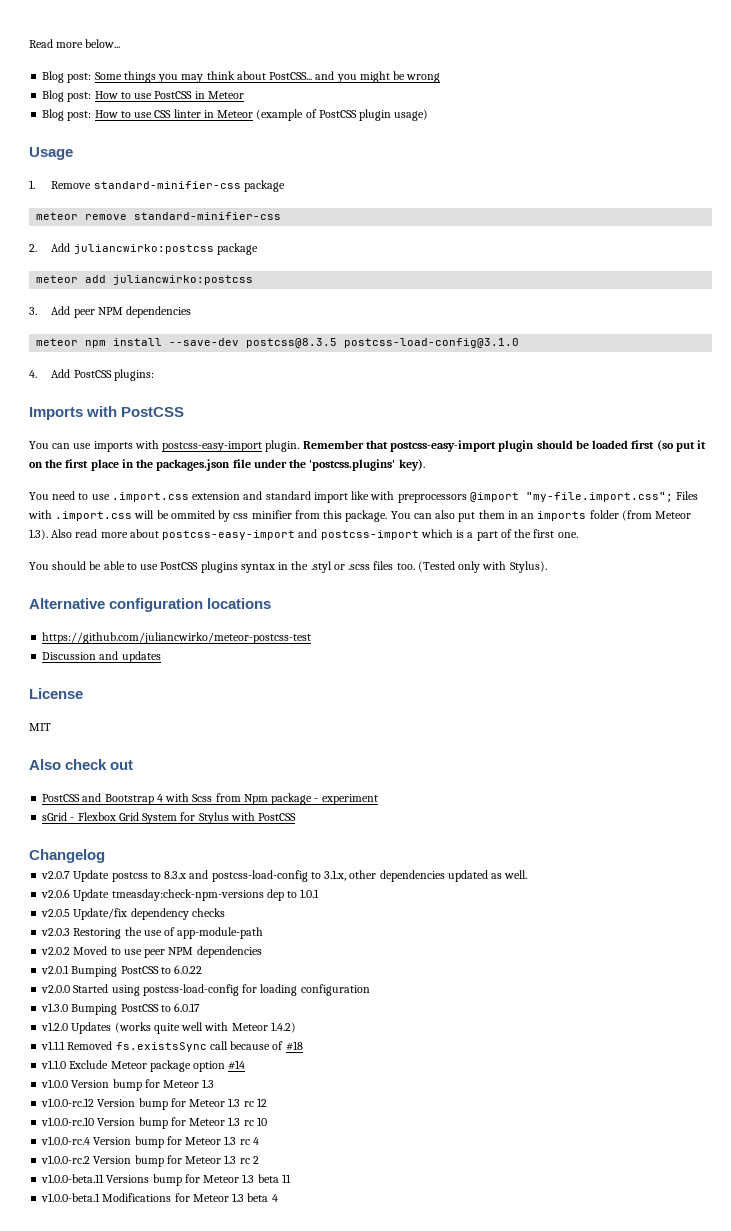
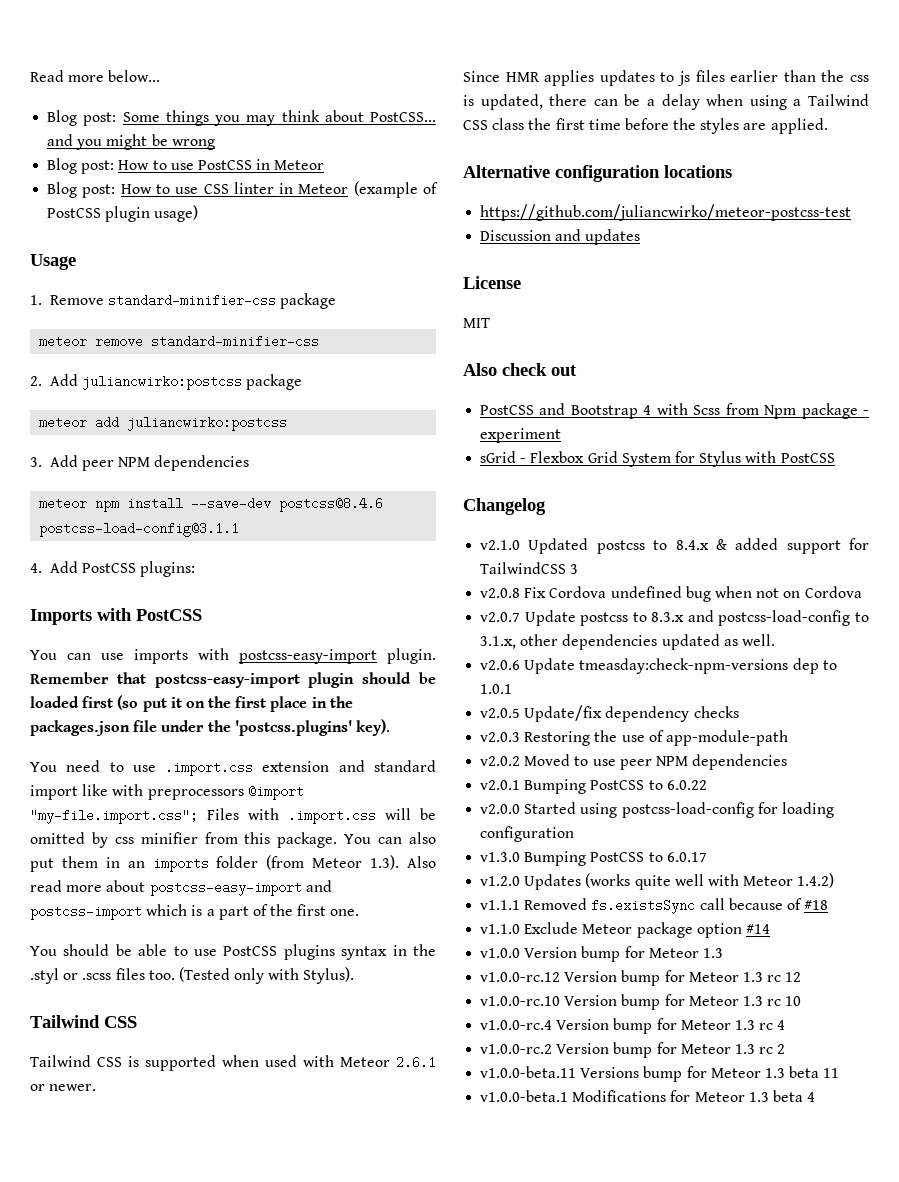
[246,338,520,348] postcss@8.3.5 postcss-load-config@3.1.0 -> [279,497,384,512] [39,522,240,537] postcss@8.4.6 postcss-load-config@3.1.1
[170,510,215,519] ommited -> [30,832,85,844] omitted
(547, 567) none -> [30,1015,137,1028] [30,1055,436,1071] [30,1084,97,1091] [463,70,869,86] [463,94,869,110] [463,118,828,134] // Tailwind CSS // Tailwind CSS is supported when used with Meteor 2.6.1 or newer. // Since HMR applies updates to js files earlier than the css is updated, there can be a delay when using a Tailwind CSS class the first time before the styles are applied.
(105, 856) none -> [480,538,869,554] [480,562,579,574] [480,586,862,602] // v2.1.0 Updated postcss to 8.4.x & added support for TailwindCSS 3 // v2.0.8 Fix Cordova undefined bug when not on Cordova

